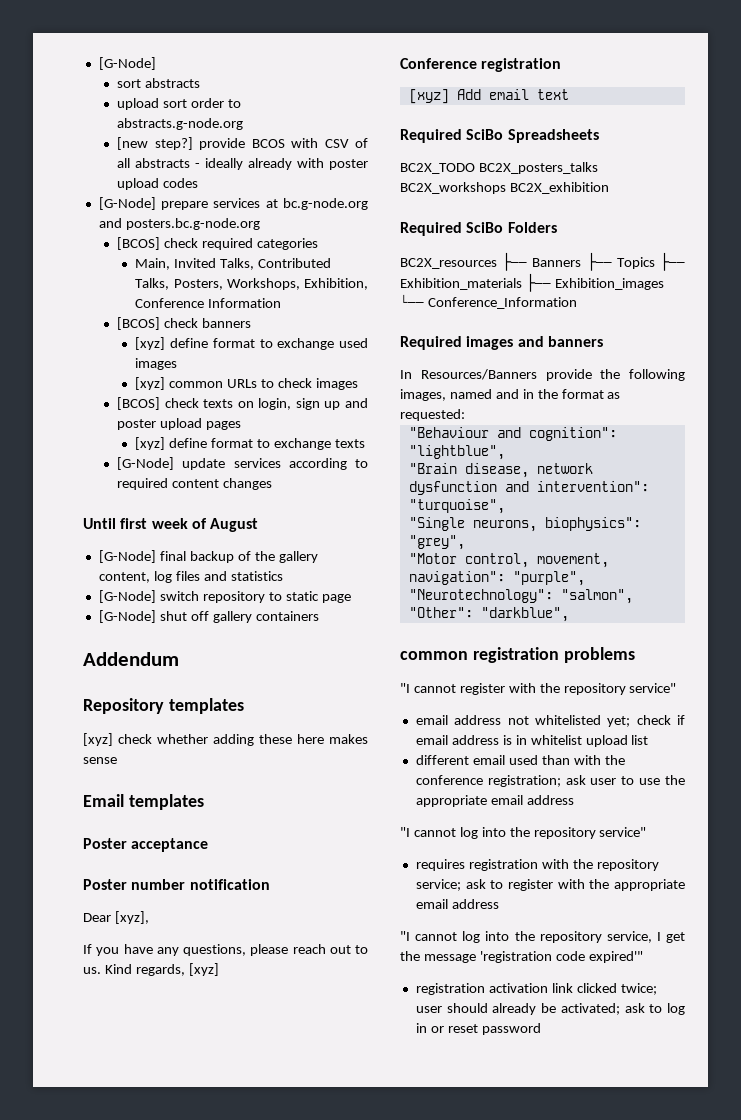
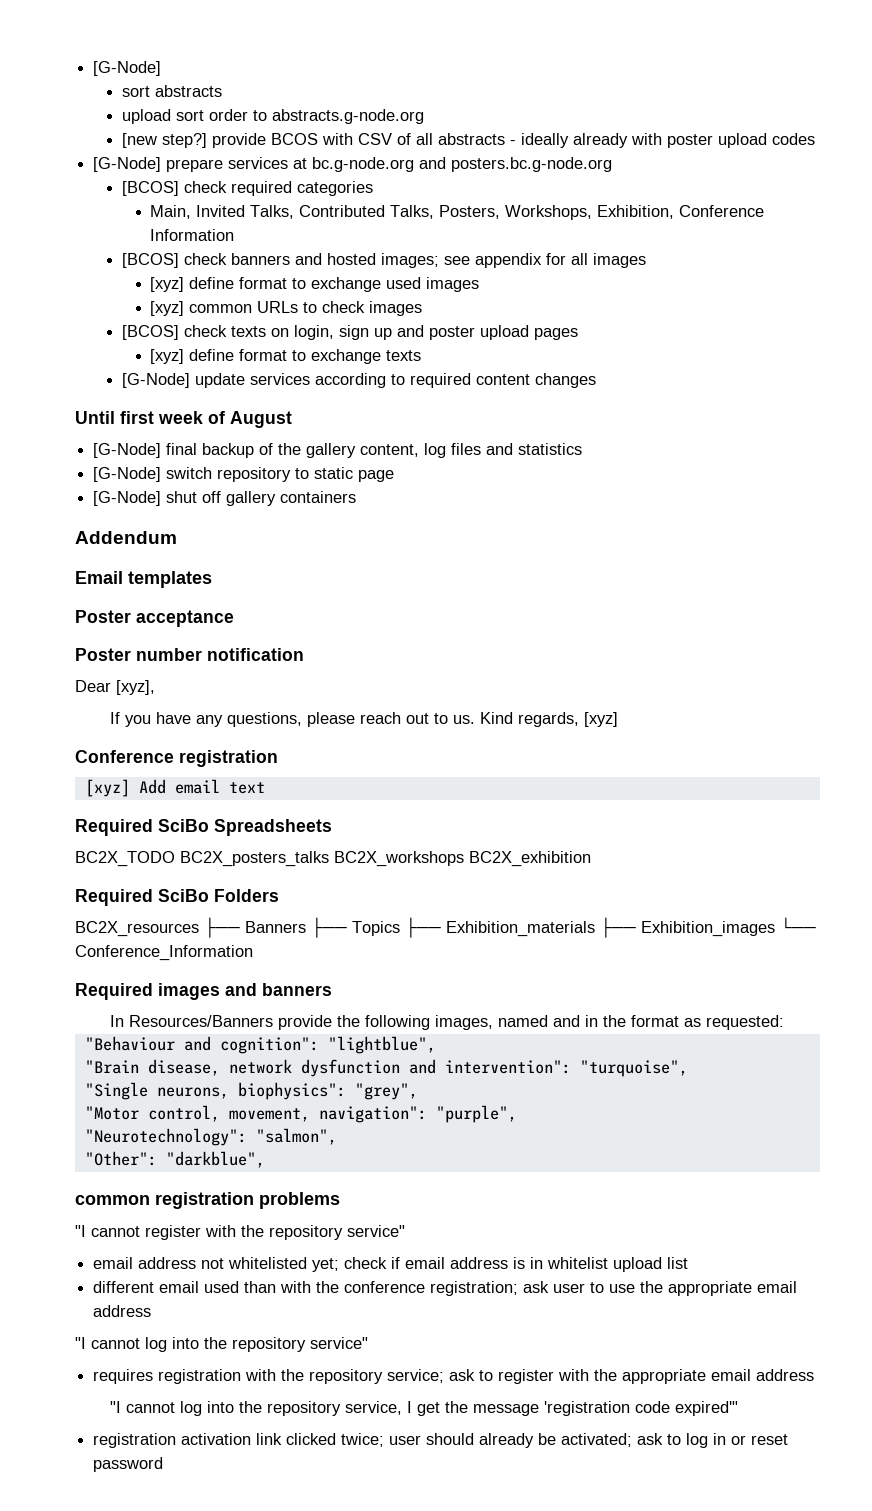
(252, 323) none -> [294,253,646,268] and hosted images; see appendix for all images
[83,698,244,714] [83,733,368,746] [83,757,117,764] // Repository templates // [xyz] check whether adding these here makes sense -> (177, 537) none

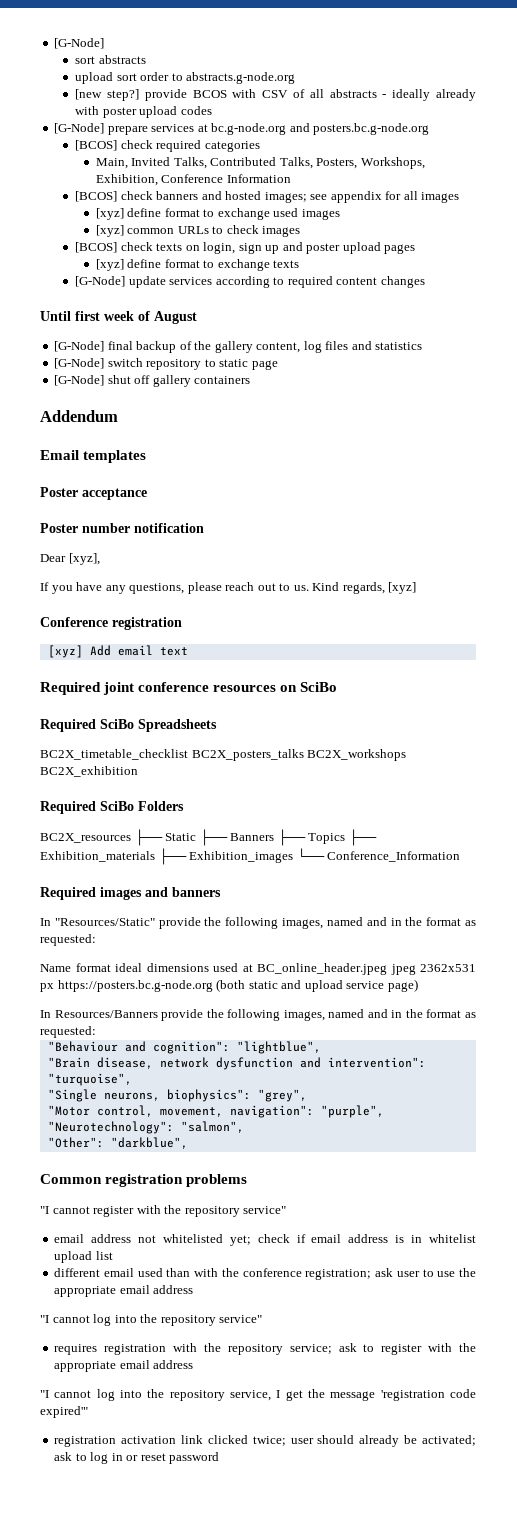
(265, 788) none -> [40,682,338,695] // Required joint conference resources on SciBo
[75,851,175,867] BC2X_TODO -> [40,749,188,760] BC2X_timetable_checklist
(240, 927) none -> [165,829,228,846] Static ├──
(332, 989) none -> [40,917,476,929] [40,934,96,946] [40,963,476,975] [40,979,418,992] // In "Resources/Static" provide the following images, named and in the format as requested: // Name format ideal dimensions used at BC_online_header.jpeg jpeg 2362x531 px https://posters.bc.g-node.org (both static and upload service page)
[75,1195,150,1205] common -> [40,1174,102,1184] Common

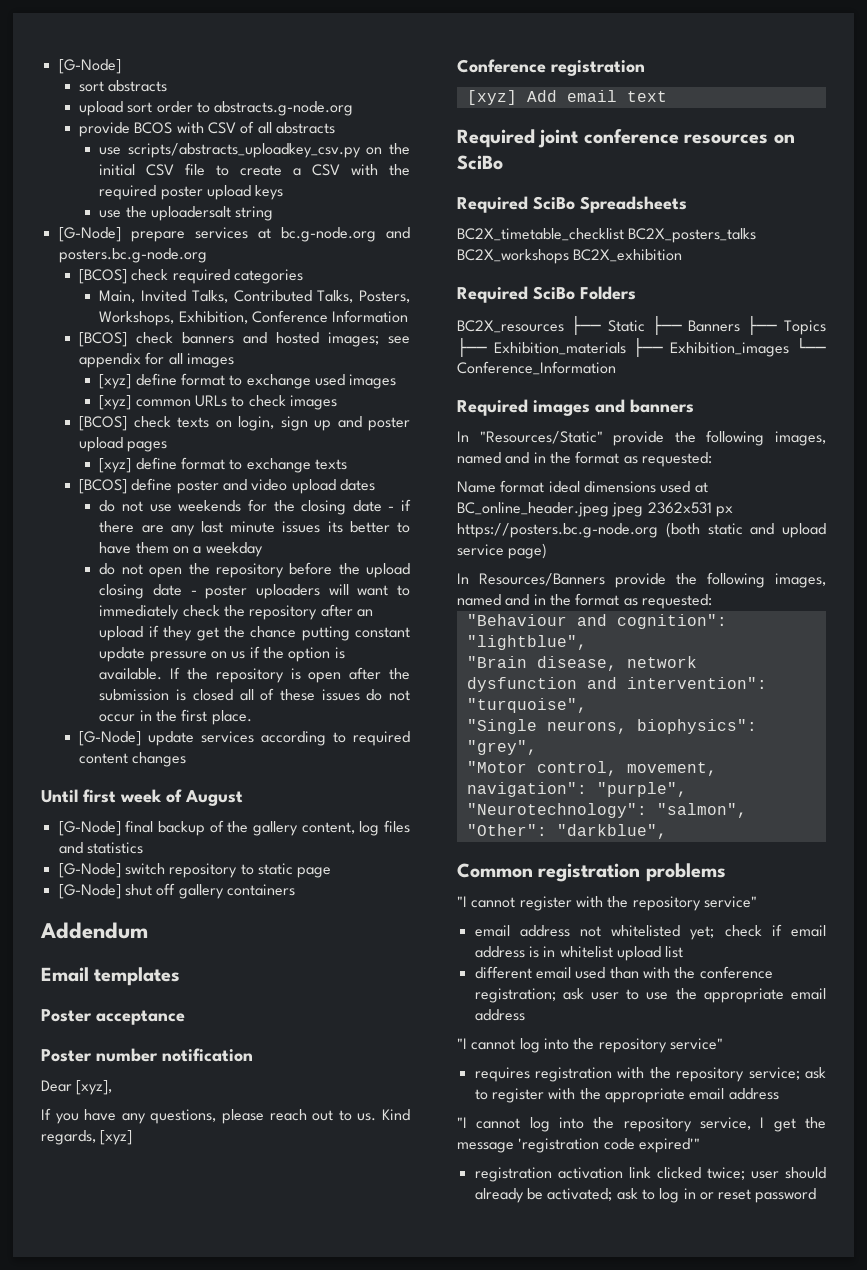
[75,89,139,101] [new step?] -> (354, 108) none
[382,89,476,101] [75,106,212,118] - ideally already with poster upload codes -> [99,143,411,158] [99,163,410,176] [99,185,284,200] [99,206,274,221] // use scripts/abstracts_uploadkey_csv.py on the initial CSV file to create a CSV with the required poster upload keys // use the uploadersalt string
(300, 264) none -> [79,478,375,494] [99,499,411,515] [99,521,410,536] [99,542,263,557] [99,562,410,578] [99,584,411,599] [99,604,374,620] [99,625,410,641] [99,646,345,662] [99,667,410,683] [99,688,410,701] [99,709,252,725] // [BCOS] define poster and video upload dates // do not use weekends for the closing date - if there are any last minute issues its better to have them on a weekday // do not open the repository before the upload closing date - poster uploaders will want to immediately check the repository after an upload if they get the chance putting constant update pressure on us if the option is available. If the repository is open after the submission is closed all of these issues do not occur in the first place.

